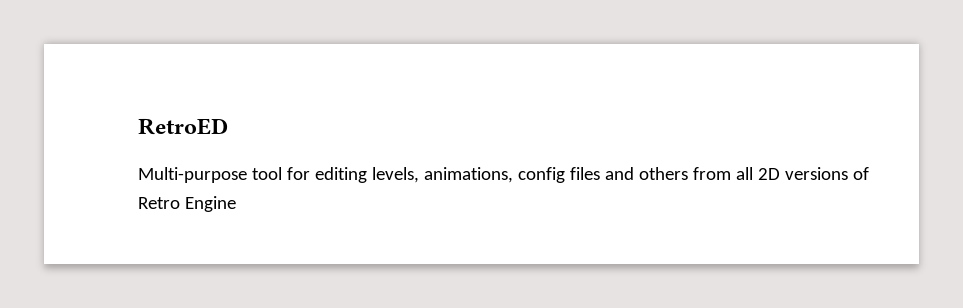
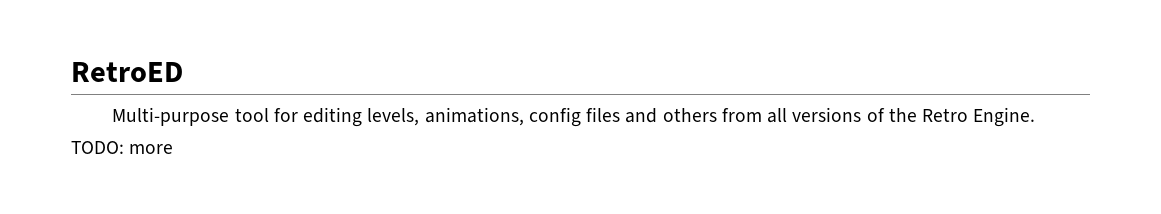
[757,168,780,180] 2D -> (788, 115) none
[138,196,236,212] Retro Engine -> [888,107,1036,127] [71,141,174,154] the Retro Engine. // TODO: more

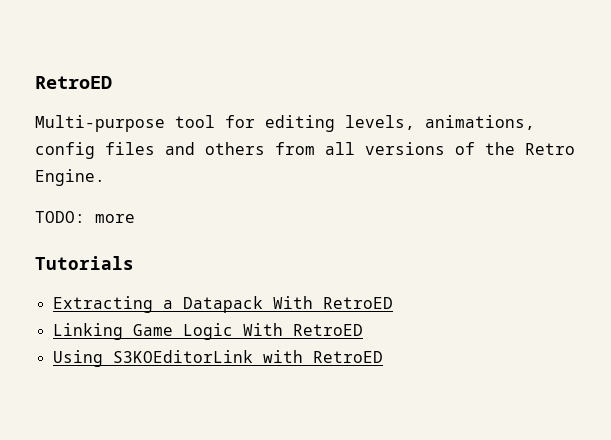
(174, 149) none -> [35,256,134,270] [52,296,393,313] [52,323,363,340] [52,350,383,367] // Tutorials // Extracting a Datapack With RetroED // Linking Game Logic With RetroED // Using S3KOEditorLink with RetroED

